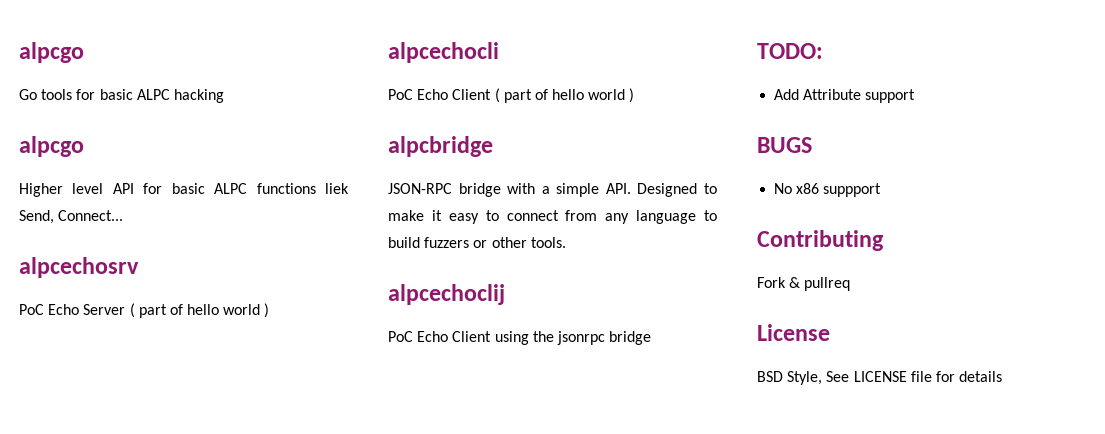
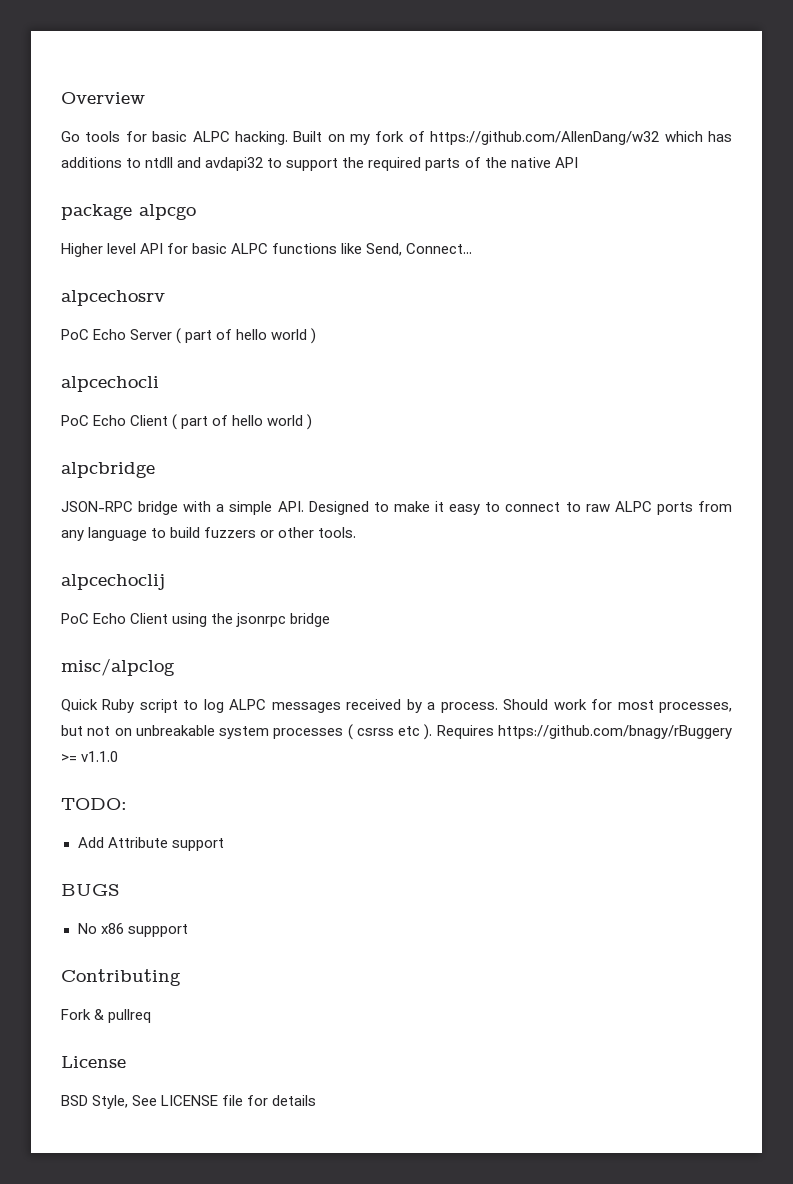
[19,42,84,63] alpcgo -> [61,92,145,104] Overview
[173,89,224,103] hacking // -> [234,131,732,145] [61,157,578,171] [61,204,132,220] hacking. Built on my fork of https://github.com/AllenDang/w32 which has additions to ntdll and avdapi32 to support the required parts of the native API // package
[325,183,349,194] liek -> [341,243,363,254] like
(559, 215) none -> [565,501,693,515] to raw ALPC ports
(652, 338) none -> [61,658,175,676] [61,699,732,713] [61,724,732,740] [61,751,119,762] // misc/alpclog // Quick Ruby script to log ALPC messages received by a process. Should work for most processes, but not on unbreakable system processes ( csrss etc ). Requires https://github.com/bnagy/rBuggery >= v1.1.0

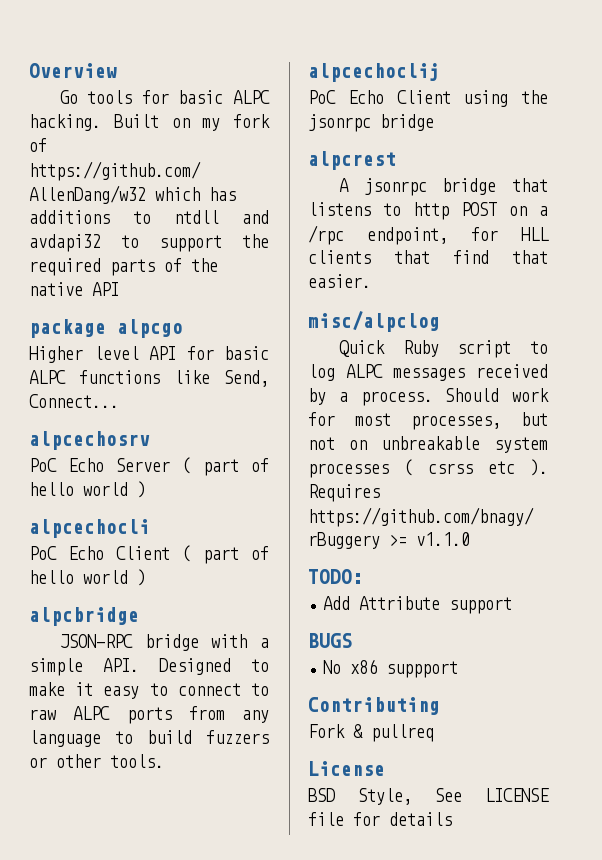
(331, 620) none -> [308,151,396,170] [338,178,548,196] [308,202,548,220] [308,225,549,245] [308,250,548,264] [308,274,371,288] // alpcrest // A jsonrpc bridge that listens to http POST on a /rpc endpoint, for HLL clients that find that easier.

